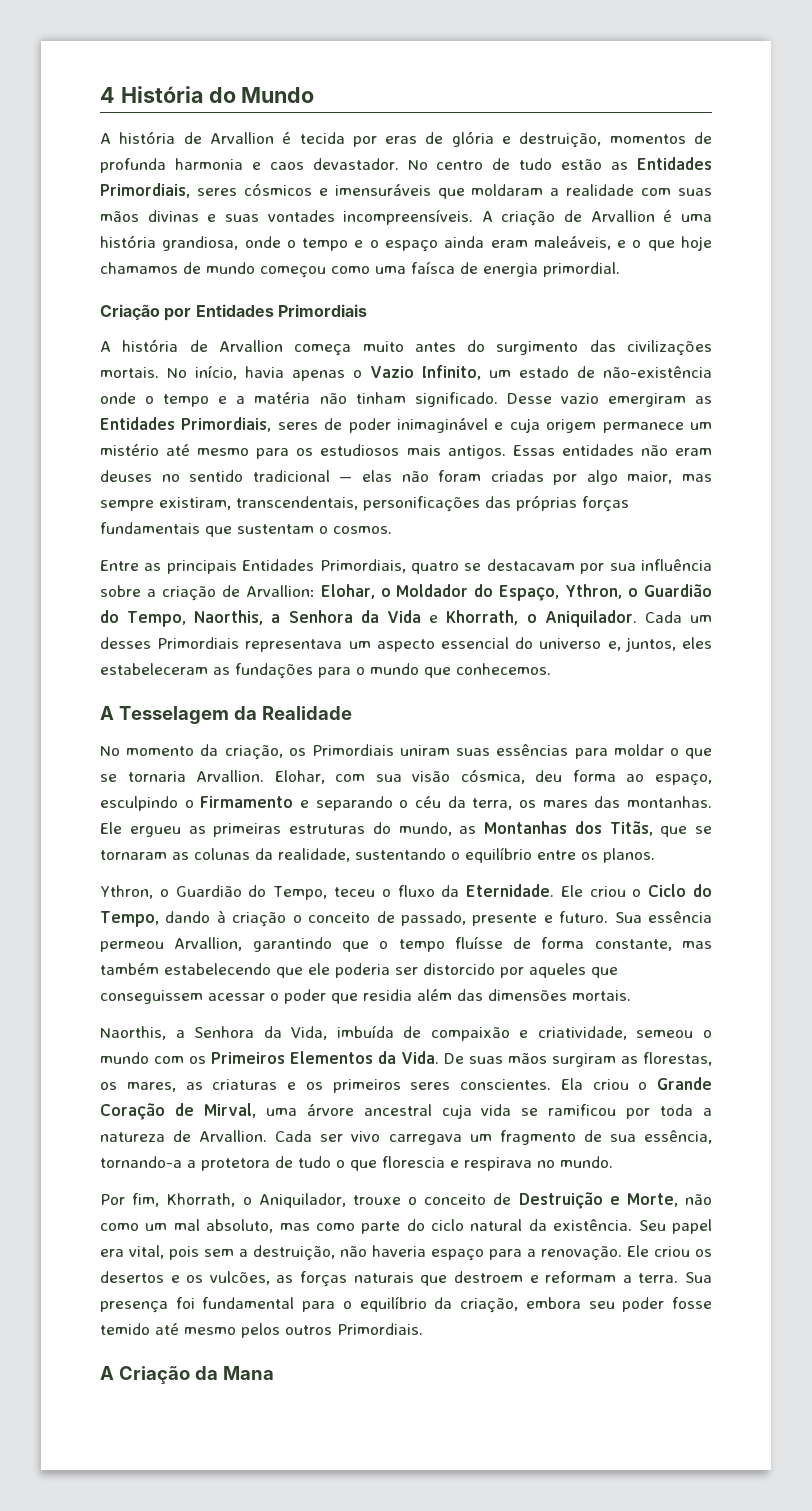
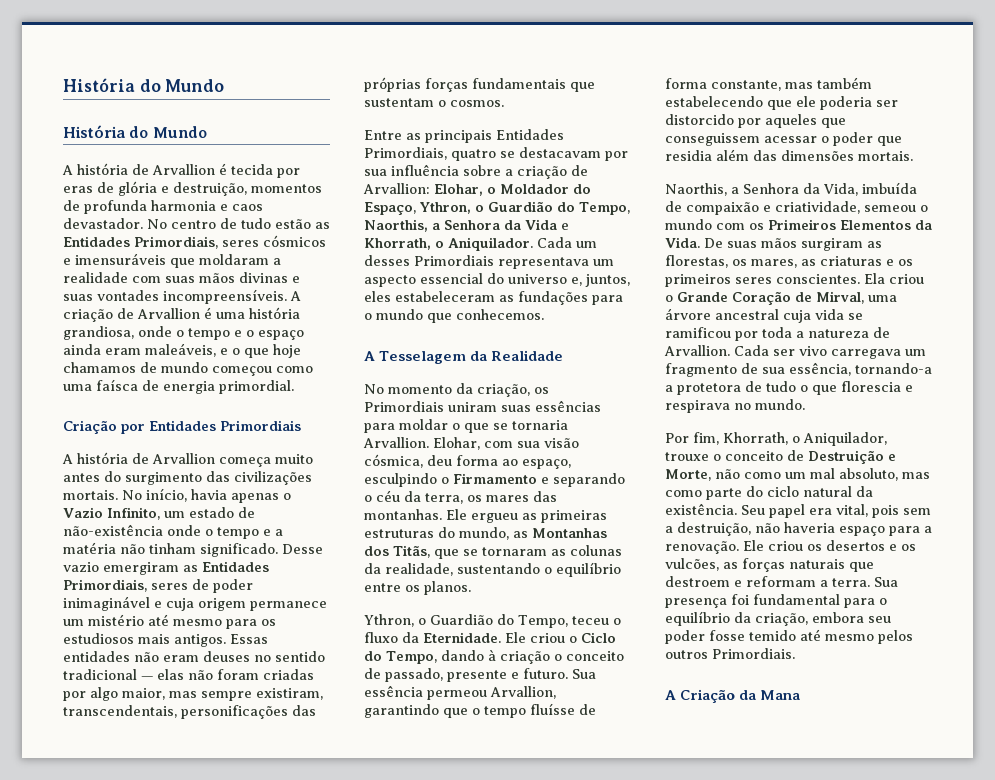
[100,87,115,103] 4 -> [63,78,225,92] História do Mundo //

